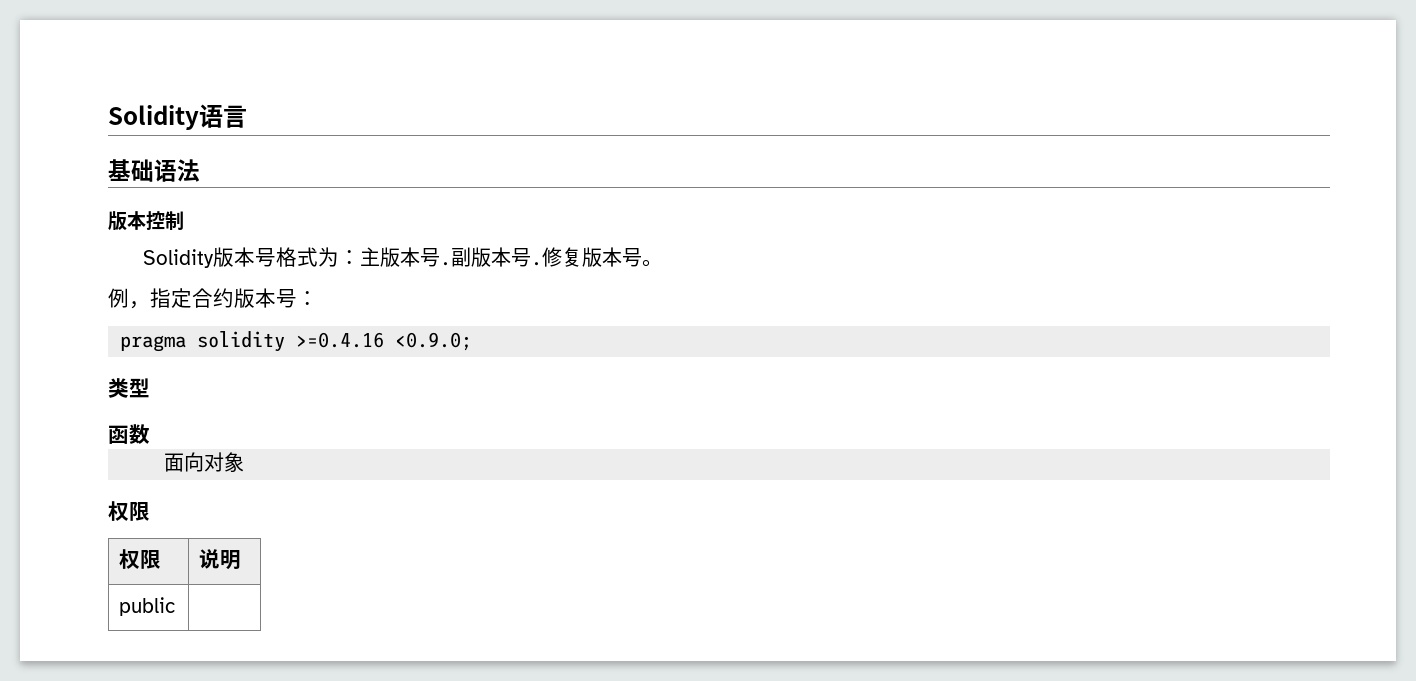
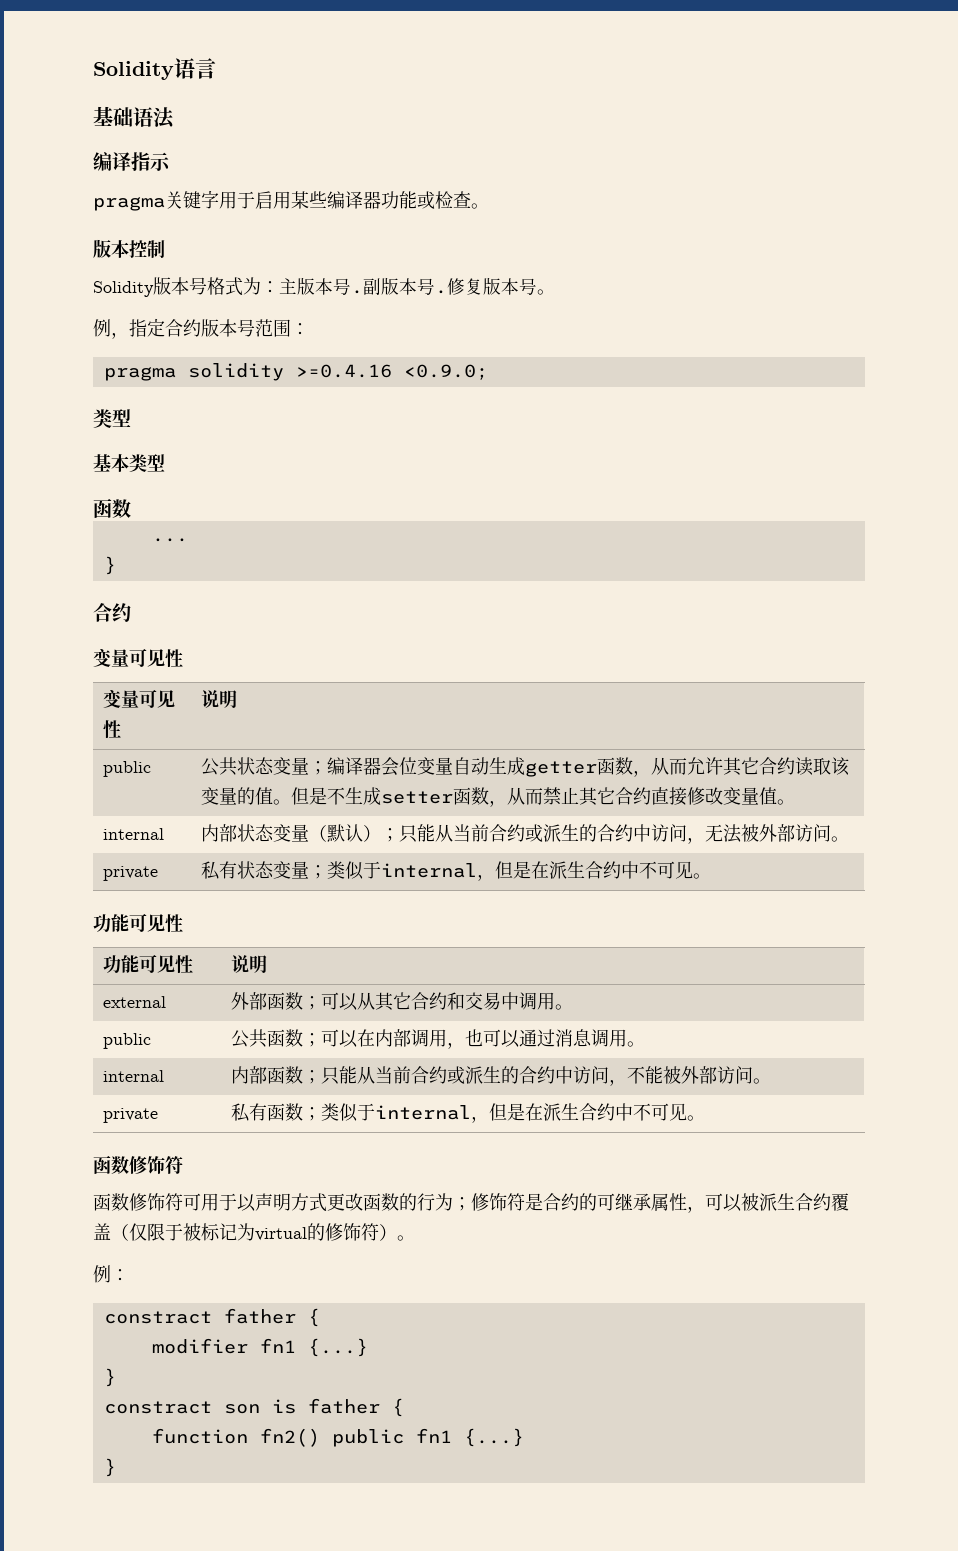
(200, 170) none -> [93,152,171,171] [93,190,489,211] // 编译指示 // pragma关键字用于启用某些编译器功能或检查。
(297, 298) none -> [255,319,291,337] 范围
(150, 388) none -> [93,454,165,472] // 基本类型
[164,452,245,472] [108,501,150,521] [119,549,162,569] [199,549,242,570] [119,597,177,616] 面向对象 // 权限 // 权限 | 说明 // public | -> [151,538,188,542] [103,556,116,575] [93,603,131,622] [93,648,183,668] [102,689,175,708] [102,720,121,739] [200,690,237,708] [102,761,151,777] [200,757,850,777] [200,787,795,807] [102,828,164,840] [200,824,849,844] [102,866,158,881] [200,861,711,881] [93,913,183,933] [102,954,193,974] [230,955,267,973] [102,996,166,1008] [230,992,573,1011] [102,1033,151,1049] [230,1029,645,1049] [102,1070,164,1082] [230,1066,771,1086] [102,1108,158,1123] [230,1103,705,1123] [93,1155,183,1174] [93,1193,849,1213] [93,1223,415,1241] [93,1265,129,1283] [103,1308,320,1327] [151,1338,368,1357] [103,1368,116,1387] [103,1398,404,1417] [151,1428,524,1447] [103,1458,116,1477] ... // } // 合约 // 变量可见性 // 变量可见性 | 说明 // public | 公共状态变量；编译器会位变量自动生成getter函数，从而允许其它合约读取该变量的值。但是不生成setter函数，从而禁止其它合约直接修改变量值。 // internal | 内部状态变量（默认）；只能从当前合约或派生的合约中访问，无法被外部访问。 // private | 私有状态变量；类似于internal，但是在派生合约中不可见。 // 功能可见性 // 功能可见性 | 说明 // external | 外部函数；可以从其它合约和交易中调用。 // public | 公共函数；可以在内部调用，也可以通过消息调用。 // internal | 内部函数；只能从当前合约或派生的合约中访问，不能被外部访问。 // private | 私有函数；类似于internal，但是在派生合约中不可见。 // 函数修饰符 // 函数修饰符可用于以声明方式更改函数的行为；修饰符是合约的可继承属性，可以被派生合约覆盖（仅限于被标记为virtual的修饰符）。 // 例： // constract father { // modifier fn1 {...} // } // constract son is father { // function fn2() public fn1 {...} // }

